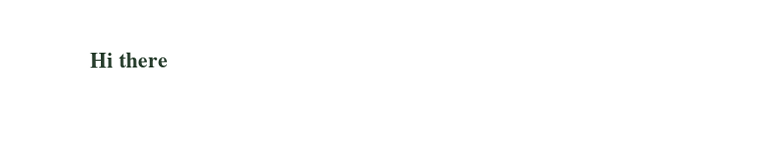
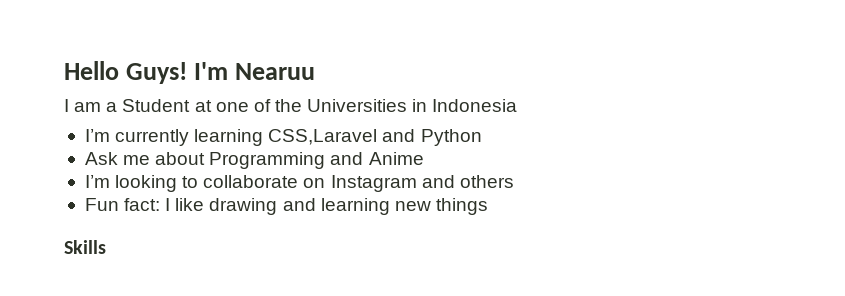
[89,52,168,68] Hi there -> [64,61,315,84] [64,99,518,112] [84,129,482,146] [84,152,424,169] [84,175,514,192] [84,198,488,215] [64,240,106,254] Hello Guys! I'm Nearuu // I am a Student at one of the Universities in Indonesia // I’m currently learning CSS,Laravel and Python // Ask me about Programming and Anime // I’m looking to collaborate on Instagram and others // Fun fact: I like drawing and learning new things // Skills

